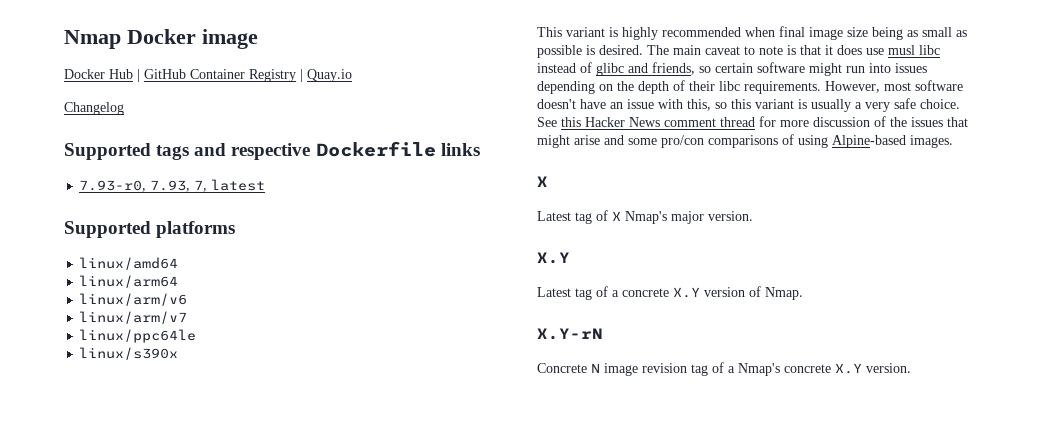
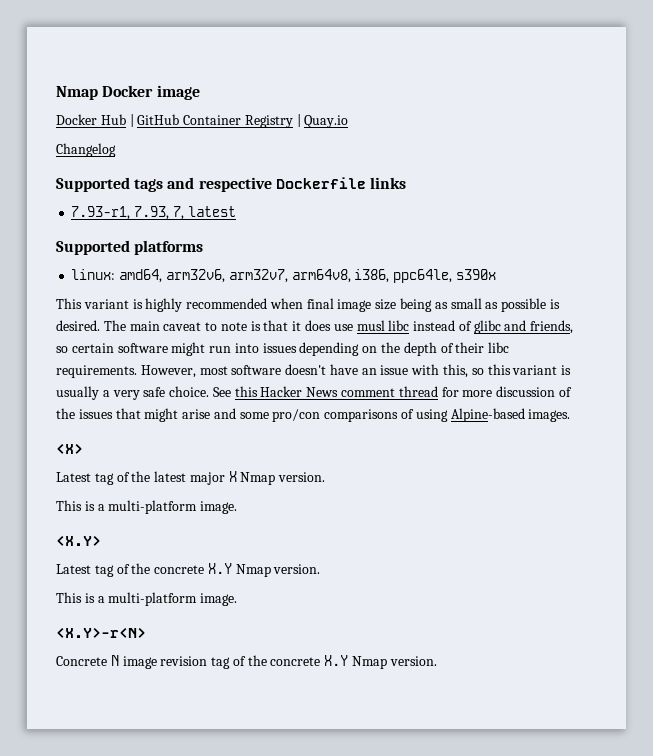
[79,180,147,192] 7.93-r0, -> [71,206,131,220] 7.93-r1,
[79,257,179,270] [79,275,179,288] [79,293,188,306] [79,311,188,324] [79,329,197,343] [79,347,179,360] linux/amd64 // linux/arm64 // linux/arm/v6 // linux/arm/v7 // linux/ppc64le // linux/s390x -> [71,269,496,283] linux: amd64, arm32v6, arm32v7, arm64v8, i386, ppc64le, s390x
[537,176,548,187] [537,210,753,224] [537,252,570,264] [537,286,803,300] [537,328,603,340] X // Latest tag of X Nmap's major version. // X.Y // Latest tag of a concrete X.Y version of Nmap. // X.Y-rN -> [56,443,83,454] [56,471,326,485] [56,500,238,514] [56,535,101,546] [56,563,321,577] [56,592,238,606] [56,627,146,638] <X> // Latest tag of the latest major X Nmap version. // This is a multi-platform image. // <X.Y> // Latest tag of the concrete X.Y Nmap version. // This is a multi-platform image. // <X.Y>-r<N>
[728,363,862,376] a Nmap's concrete X.Y -> [247,655,388,669] the concrete X.Y Nmap

